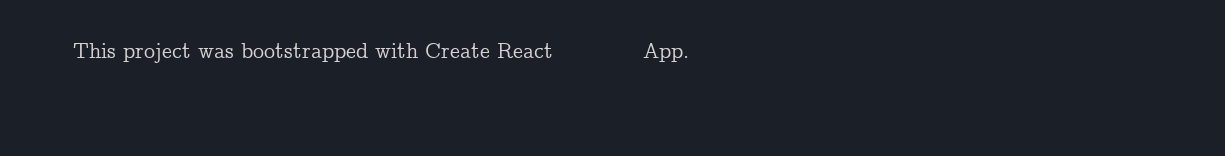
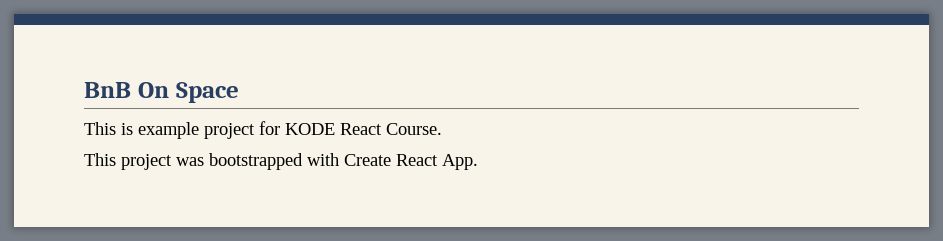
(73, 50) none -> [84,82,239,103] [84,121,442,139] BnB On Space // This is example project for KODE React Course. //

